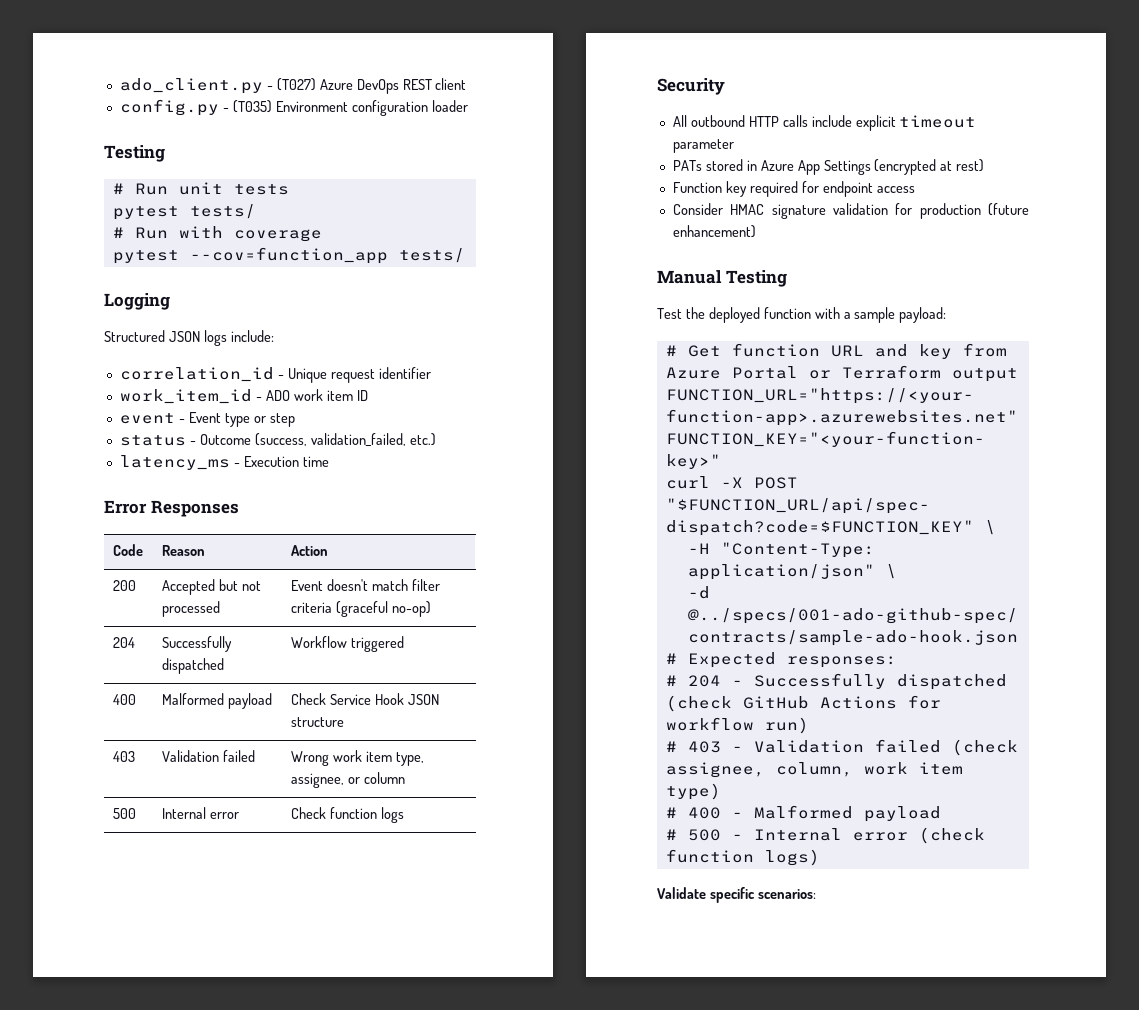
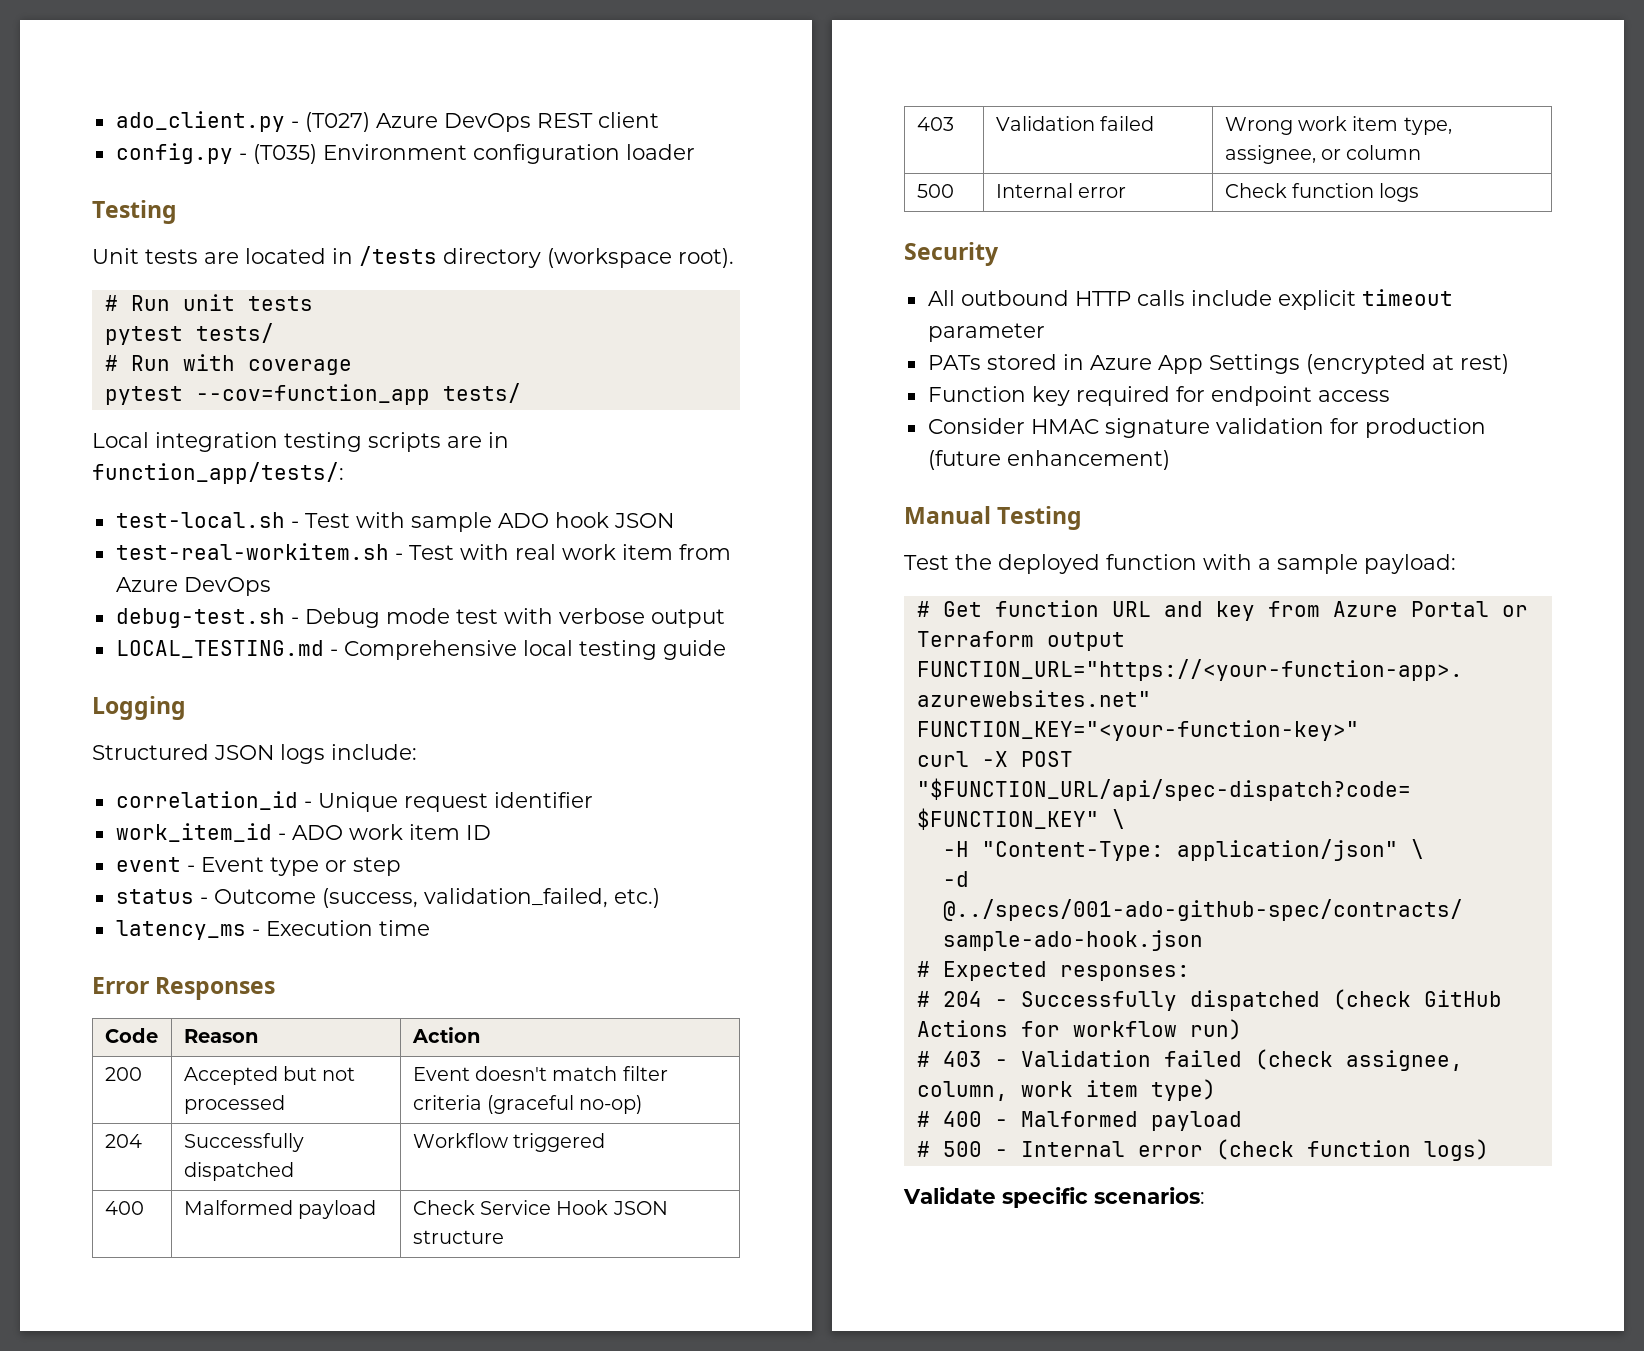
(165, 153) none -> [92,246,734,268] // Unit tests are located in /tests directory (workspace root).
(465, 255) none -> [92,432,509,452] [92,462,344,484] [115,512,674,532] [115,543,731,560] [115,577,271,596] [115,608,725,628] [115,640,726,660] // Local integration testing scripts are in function_app/tests/: // test-local.sh - Test with sample ADO hook JSON // test-real-workitem.sh - Test with real work item from Azure DevOps // debug-test.sh - Debug mode test with verbose output // LOCAL_TESTING.md - Comprehensive local testing guide

